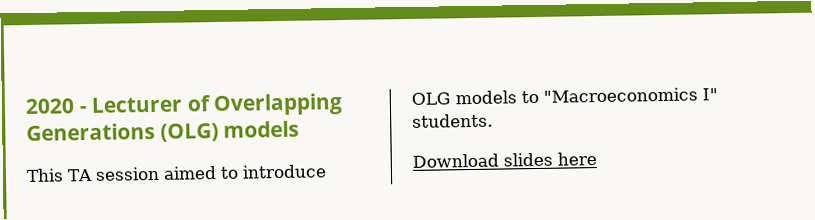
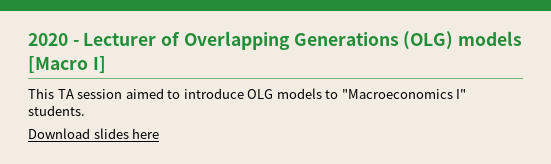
(300, 129) none -> [28,56,106,73] [Macro I]

